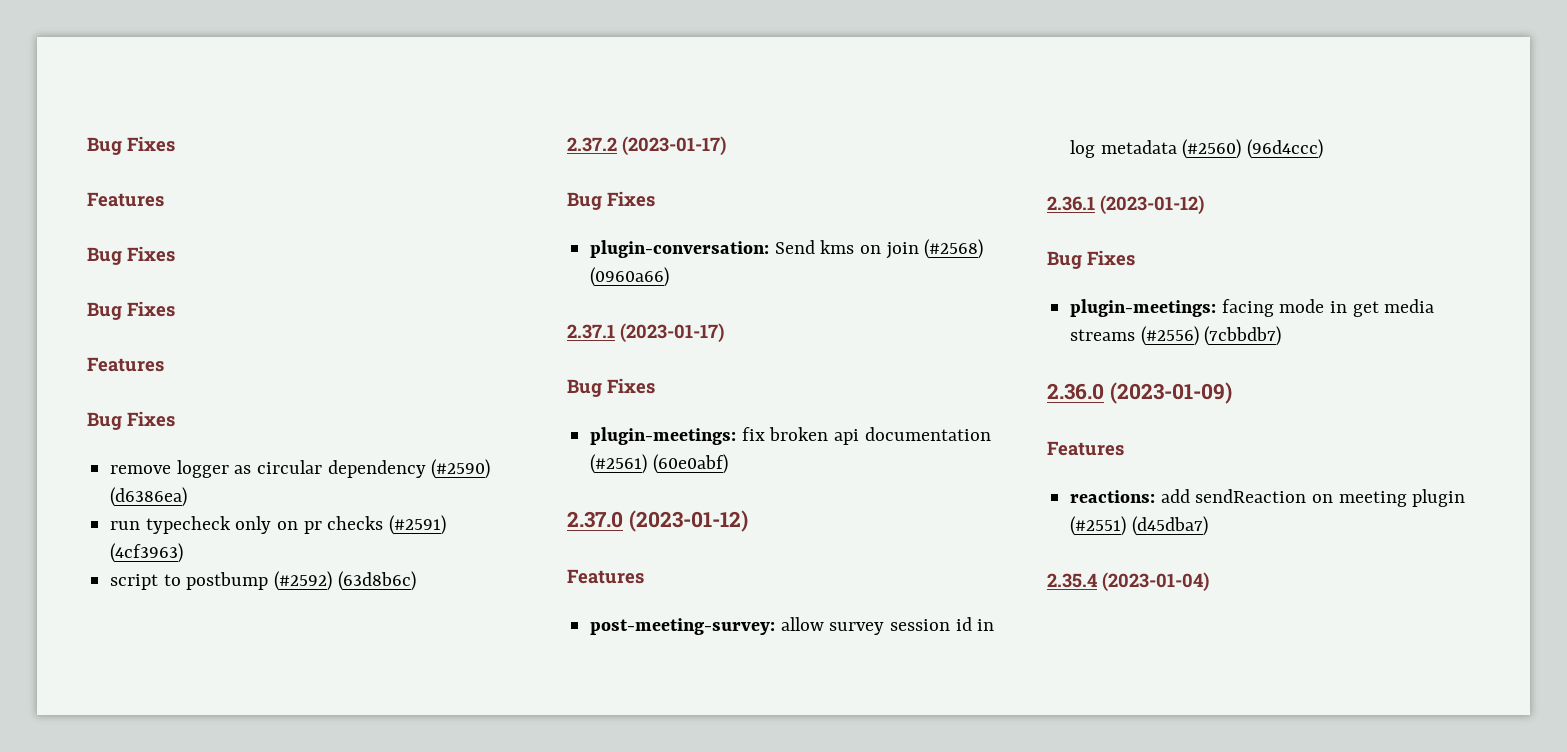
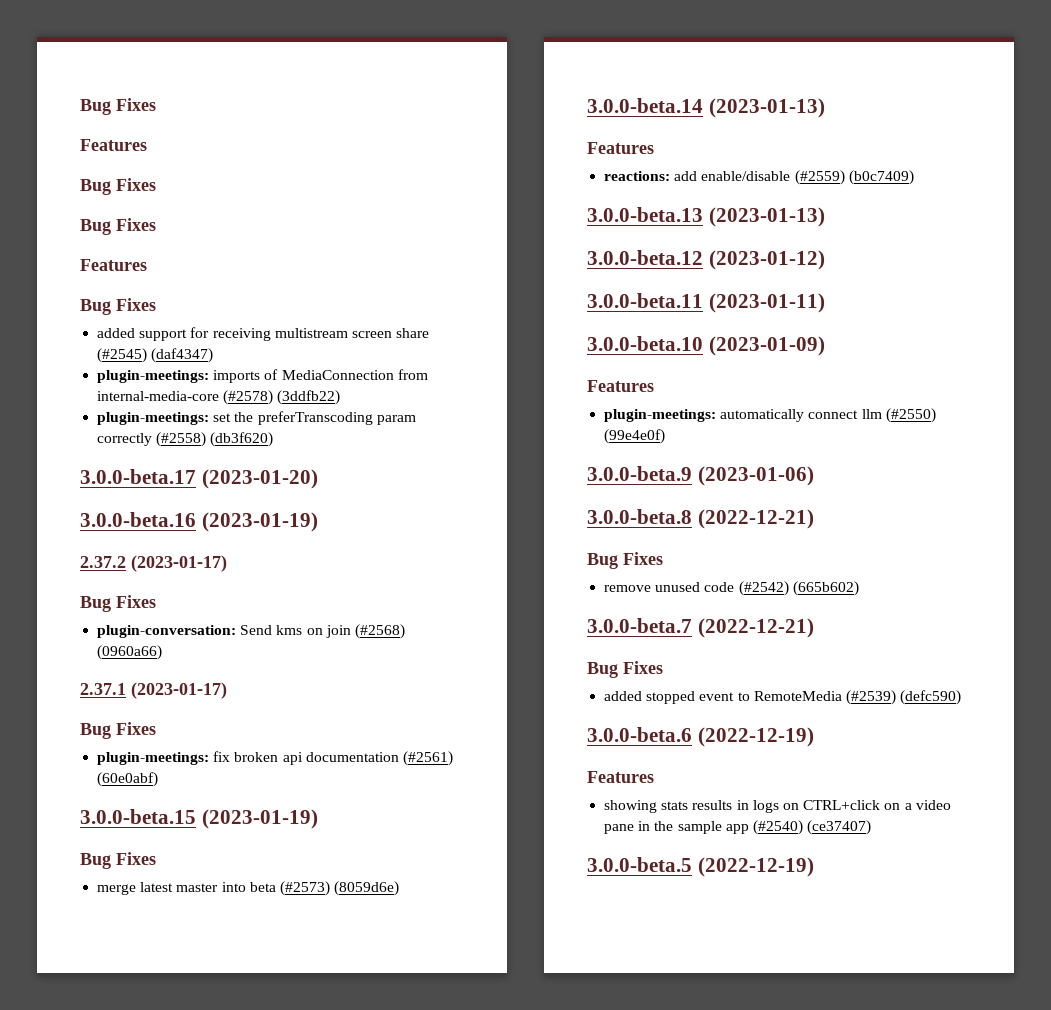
[110,459,491,479] [110,487,188,507] [110,515,447,535] [110,543,184,563] [110,571,416,591] remove logger as circular dependency (#2590) (d6386ea) // run typecheck only on pr checks (#2591) (4cf3963) // script to postbump (#2592) (63d8b6c) -> [97,327,430,341] [97,348,214,363] [97,369,428,383] [97,390,341,405] [97,411,416,425] [97,432,274,447] [80,469,318,489] [80,512,318,532] added support for receiving multistream screen share (#2545) (daf4347) // plugin-meetings: imports of MediaConnection from internal-media-core (#2578) (3ddfb22) // plugin-meetings: set the preferTranscoding param correctly (#2558) (db3f620) // 3.0.0-beta.17 (2023-01-20) // 3.0.0-beta.16 (2023-01-19)
[567,510,748,532] [567,569,644,584] [590,617,995,635] [1070,139,1324,159] [1047,195,1204,215] [1047,250,1135,269] [1070,299,1435,317] [1070,326,1282,346] [1047,382,1232,404] [1047,441,1124,456] [1070,489,1466,507] [1070,516,1208,536] [1047,572,1209,592] 2.37.0 (2023-01-12) // Features // post-meeting-survey: allow survey session id in log metadata (#2560) (96d4ccc) // 2.36.1 (2023-01-12) // Bug Fixes // plugin-meetings: facing mode in get media streams (#2556) (7cbbdb7) // 2.36.0 (2023-01-09) // Features // reactions: add sendReaction on meeting plugin (#2551) (d45dba7) // 2.35.4 (2023-01-04) -> [80,809,318,829] [80,852,156,869] [97,881,400,896] [587,98,825,118] [587,142,654,154] [604,170,914,185] [587,207,825,227] [587,250,825,270] [587,293,825,313] [587,336,825,356] [587,380,654,392] [604,408,936,423] [604,429,666,444] [587,466,814,486] [587,509,814,529] [587,552,663,569] [604,581,859,596] [587,618,814,638] [587,661,663,678] [604,690,962,705] [587,727,814,747] [587,771,654,783] [604,800,951,813] [604,820,872,835] [587,857,814,877] 3.0.0-beta.15 (2023-01-19) // Bug Fixes // merge latest master into beta (#2573) (8059d6e) // 3.0.0-beta.14 (2023-01-13) // Features // reactions: add enable/disable (#2559) (b0c7409) // 3.0.0-beta.13 (2023-01-13) // 3.0.0-beta.12 (2023-01-12) // 3.0.0-beta.11 (2023-01-11) // 3.0.0-beta.10 (2023-01-09) // Features // plugin-meetings: automatically connect llm (#2550) (99e4e0f) // 3.0.0-beta.9 (2023-01-06) // 3.0.0-beta.8 (2022-12-21) // Bug Fixes // remove unused code (#2542) (665b602) // 3.0.0-beta.7 (2022-12-21) // Bug Fixes // added stopped event to RemoteMedia (#2539) (defc590) // 3.0.0-beta.6 (2022-12-19) // Features // showing stats results in logs on CTRL+click on a video pane in the sample app (#2540) (ce37407) // 3.0.0-beta.5 (2022-12-19)

